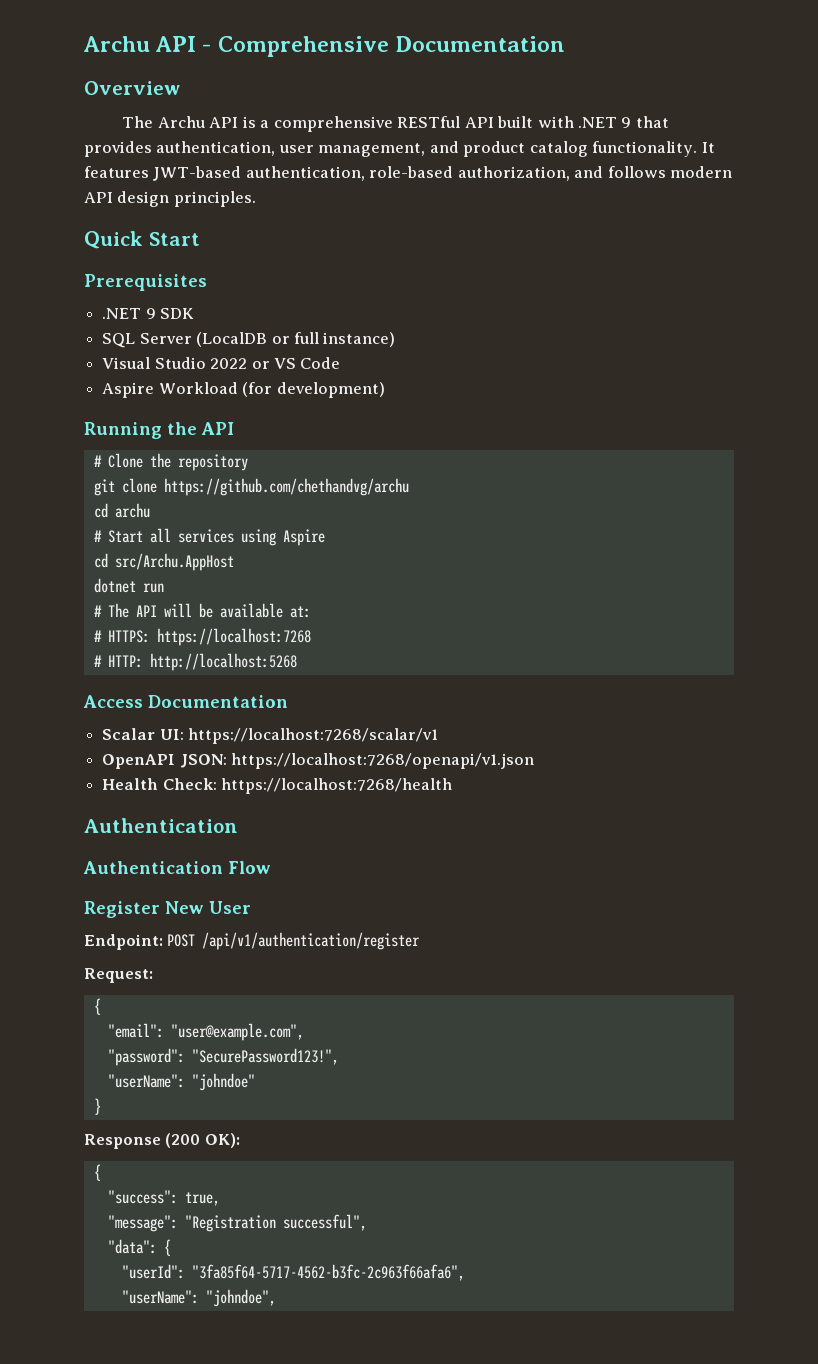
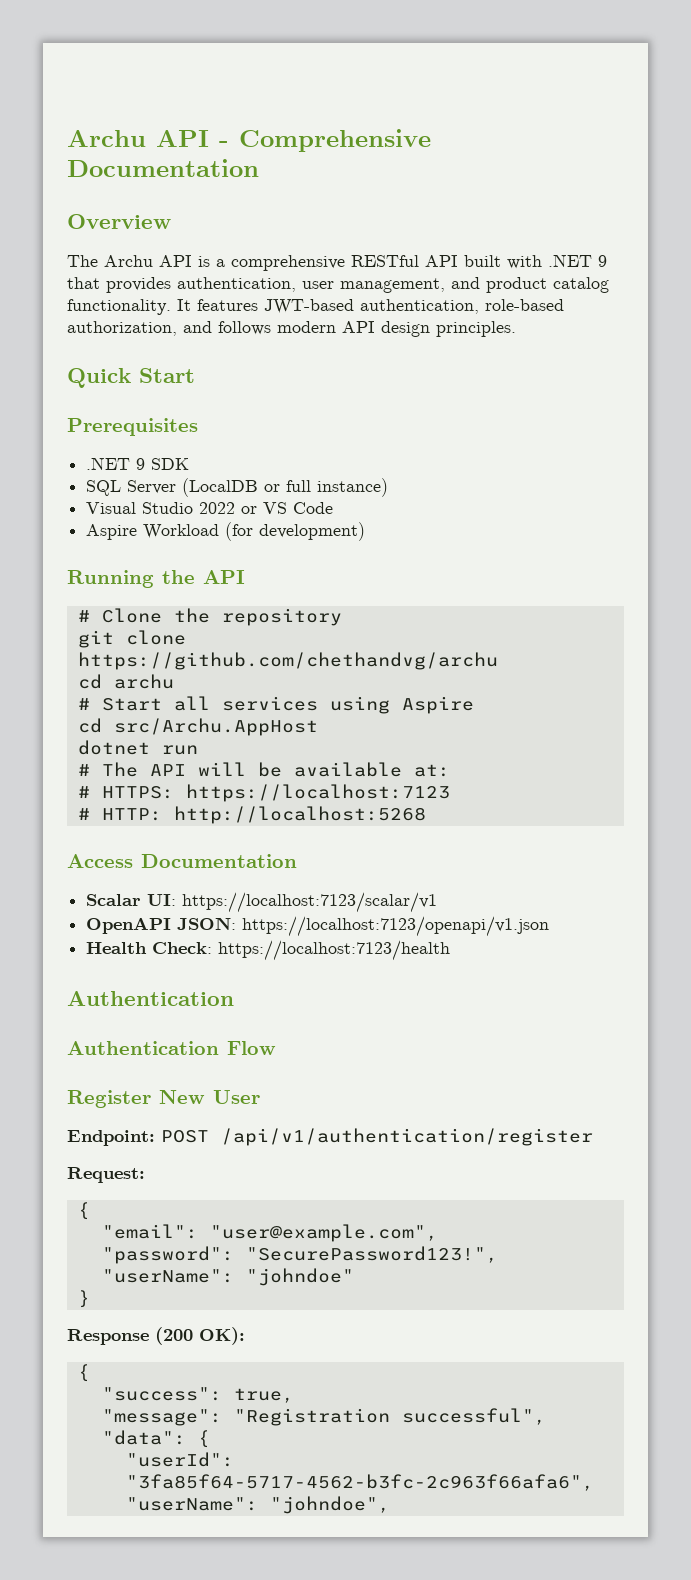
[156,628,311,646] https://localhost:7268 -> [185,784,450,802] https://localhost:7123
[188,728,439,744] https://localhost:7268/scalar/v1 -> [182,892,438,913] https://localhost:7123/scalar/v1
[231,753,535,769] https://localhost:7268/openapi/v1.json -> [242,916,550,937] https://localhost:7123/openapi/v1.json
[221,778,453,794] https://localhost:7268/health -> [218,940,451,961] https://localhost:7123/health

